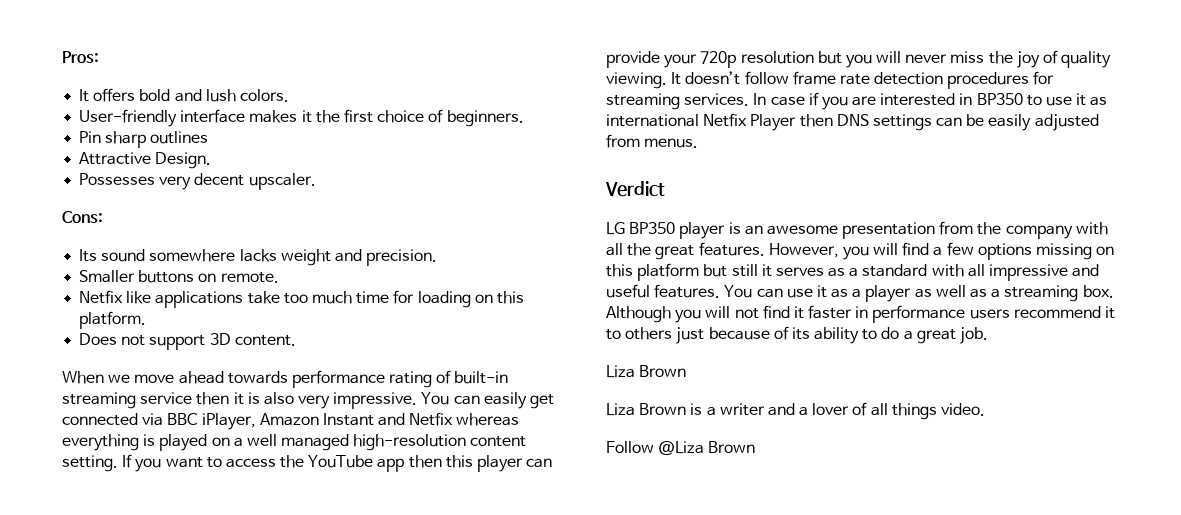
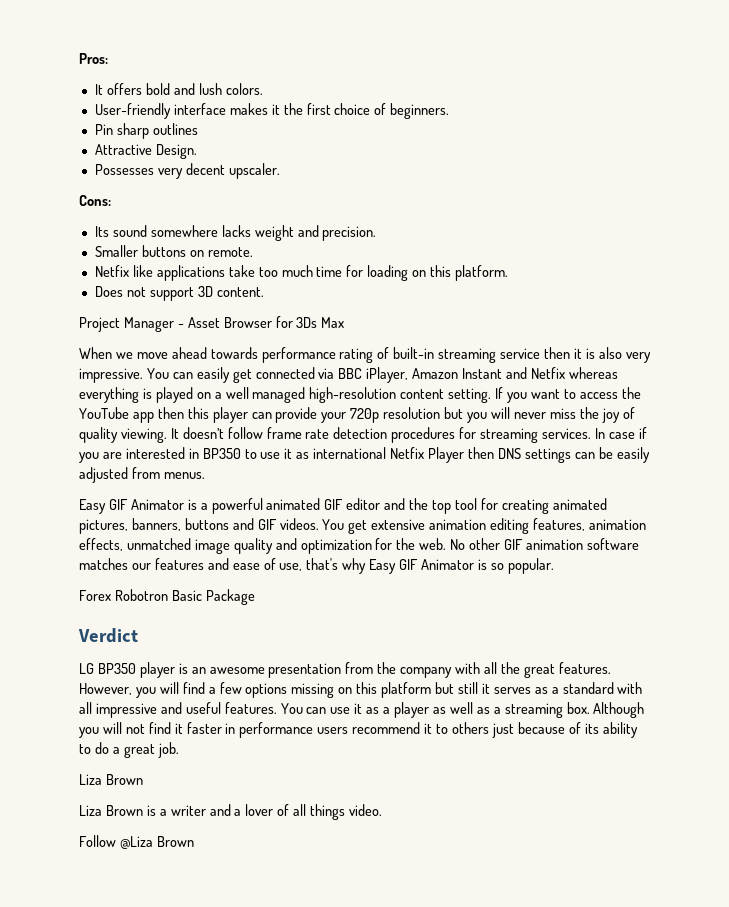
(296, 340) none -> [79,316,345,332] // Project Manager - Asset Browser for 3Ds Max
(699, 143) none -> [79,498,607,514] [79,518,646,534] [79,538,639,554] [79,558,554,574] [79,589,255,605] // Easy GIF Animator is a powerful animated GIF editor and the top tool for creating animated pictures, banners, buttons and GIF videos. You get extensive animation editing features, animation effects, unmatched image quality and optimization for the web. No other GIF animation software matches our features and ease of use, that's why Easy GIF Animator is so popular. // Forex Robotron Basic Package

